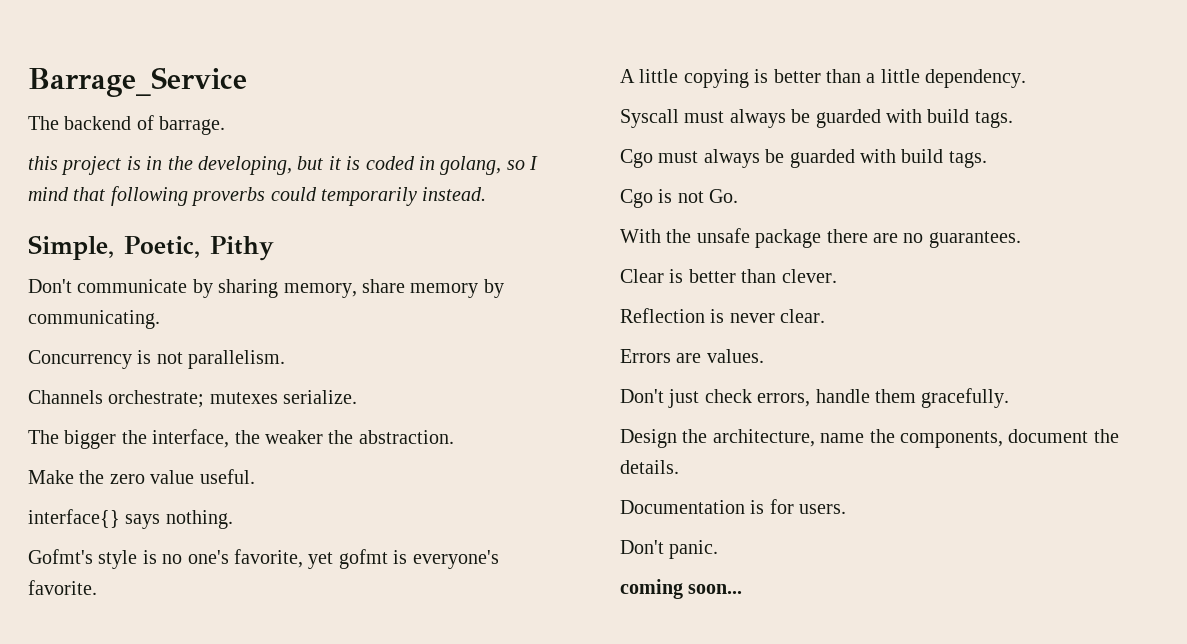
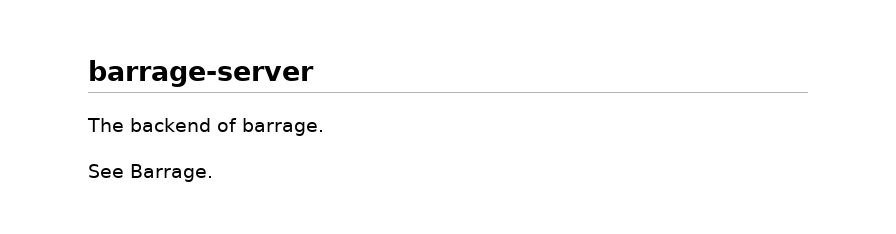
[28,67,247,97] Barrage_Service -> [88,60,314,87] barrage-server
[28,156,539,175] [28,186,487,206] [28,235,274,261] [28,279,504,298] [28,310,160,329] [28,350,286,369] [28,390,358,408] [28,429,454,449] [28,469,255,484] [28,509,233,529] [28,549,499,569] [28,580,97,595] [620,69,1027,88] [620,109,1013,128] [620,149,987,168] [620,189,739,208] [620,228,1021,248] [620,269,837,283] [620,308,826,323] [620,349,764,363] [620,388,1010,408] [620,429,1119,448] [620,460,679,474] [620,499,847,514] [620,540,719,559] [620,579,743,599] this project is in the developing, but it is coded in golang, so I mind that following proverbs could temporarily instead. // Simple, Poetic, Pithy // Don't communicate by sharing memory, share memory by communicating. // Concurrency is not parallelism. // Channels orchestrate; mutexes serialize. // The bigger the interface, the weaker the abstraction. // Make the zero value useful. // interface{} says nothing. // Gofmt's style is no one's favorite, yet gofmt is everyone's favorite. // A little copying is better than a little dependency. // Syscall must always be guarded with build tags. // Cgo must always be guarded with build tags. // Cgo is not Go. // With the unsafe package there are no guarantees. // Clear is better than clever. // Reflection is never clear. // Errors are values. // Don't just check errors, handle them gracefully. // Design the architecture, name the components, document the details. // Documentation is for users. // Don't panic. // coming soon... -> [88,164,213,182] See Barrage.

